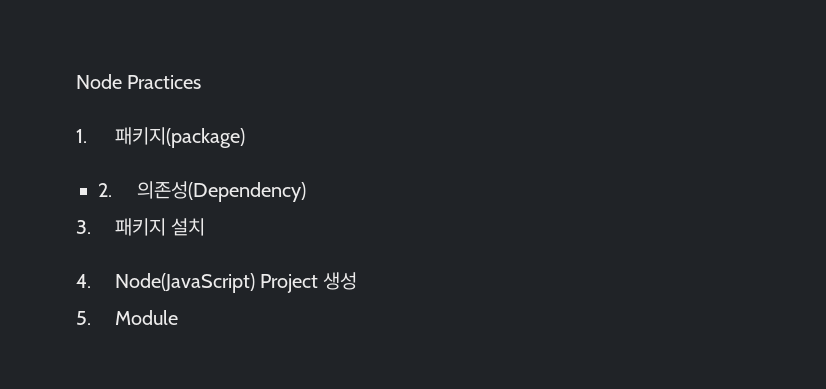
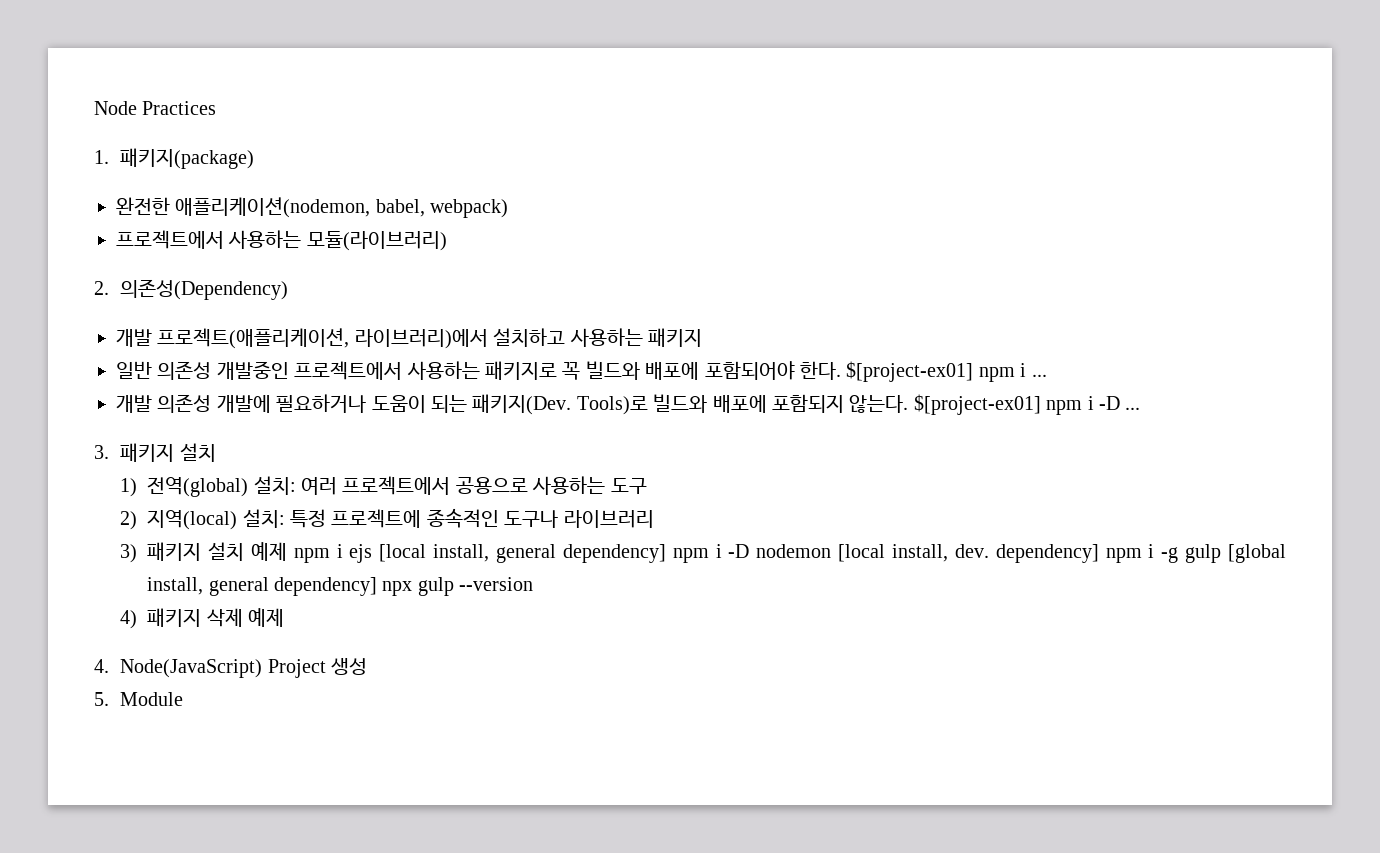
[98,181,306,202] [76,218,206,236] 2. 의존성(Dependency) // 3. 패키지 설치 -> [116,197,509,218] [116,230,447,251] [94,279,289,300] [116,328,702,349] [116,361,1047,382] [116,394,1141,415] [94,443,216,462] [120,476,647,497] [120,508,654,530] [120,542,1287,563] [147,577,534,596] [120,608,284,629] 완전한 애플리케이션(nodemon, babel, webpack) // 프로젝트에서 사용하는 모듈(라이브러리) // 2. 의존성(Dependency) // 개발 프로젝트(애플리케이션, 라이브러리)에서 설치하고 사용하는 패키지 // 일반 의존성 개발중인 프로젝트에서 사용하는 패키지로 꼭 빌드와 배포에 포함되어야 한다. $[project-ex01] npm i ... // 개발 의존성 개발에 필요하거나 도움이 되는 패키지(Dev. Tools)로 빌드와 배포에 포함되지 않는다. $[project-ex01] npm i -D ... // 3. 패키지 설치 // 1) 전역(global) 설치: 여러 프로젝트에서 공용으로 사용하는 도구 // 2) 지역(local) 설치: 특정 프로젝트에 종속적인 도구나 라이브러리 // 3) 패키지 설치 예제 npm i ejs [local install, general dependency] npm i -D nodemon [local install, dev. dependency] npm i -g gulp [global install, general dependency] npx gulp --version // 4) 패키지 삭제 예제

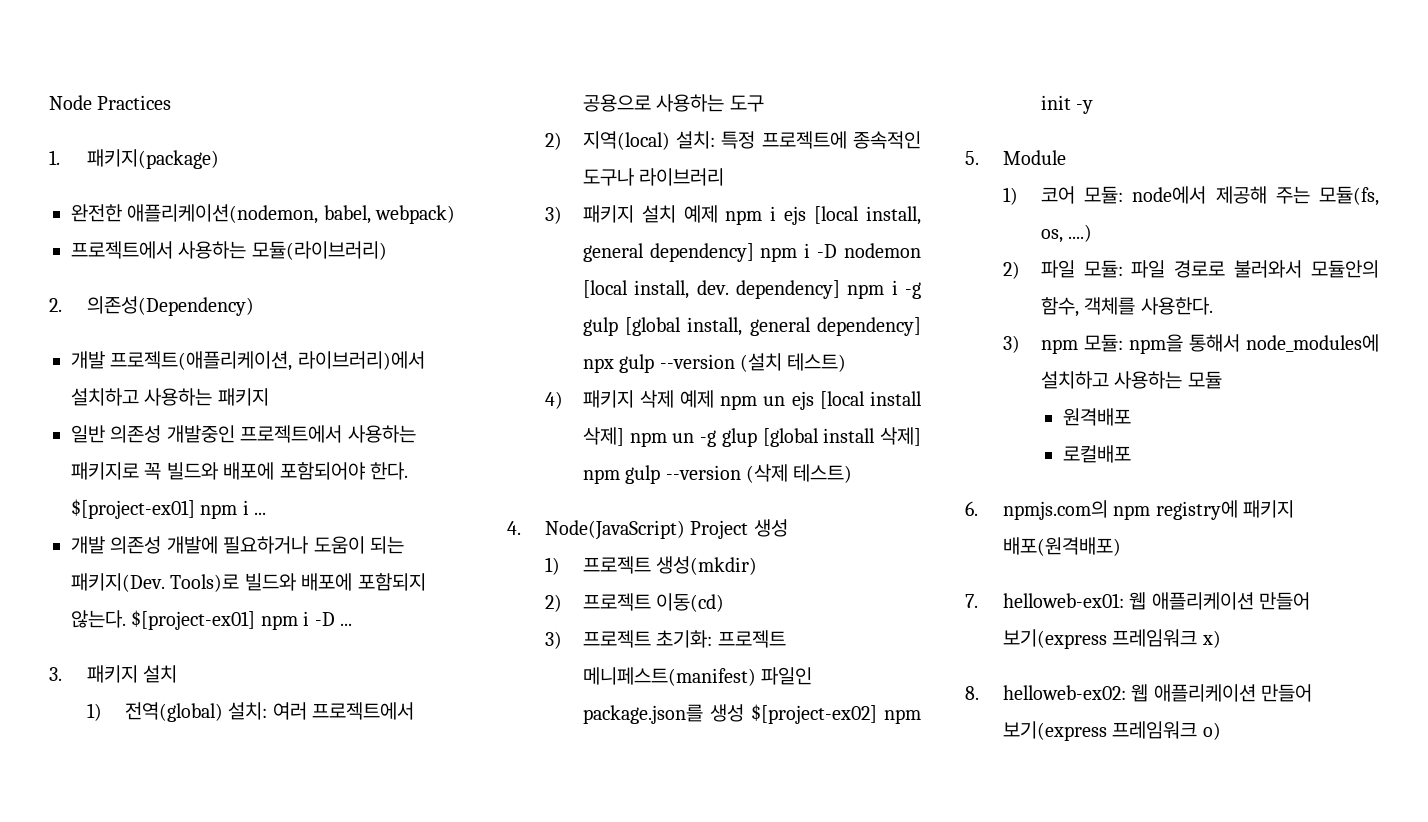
(534, 584) none -> [739,353,847,372] (설치 테스트)
[94,658,367,678] [94,692,184,706] // 4. Node(JavaScript) Project 생성 // 5. Module -> [720,391,922,410] [582,427,921,447] [582,464,853,484] [507,519,788,540] [544,556,758,575] [544,593,725,612] [544,630,786,649] [582,667,813,686] [582,704,921,724] [1040,95,1094,114] [965,150,1066,165] [1002,186,1379,206] [1040,224,1093,243] [1002,260,1379,279] [1040,297,1213,317] [1002,334,1379,354] [1040,371,1222,389] [1062,408,1131,426] [1062,445,1131,463] [965,500,1295,520] [1002,537,1121,556] [965,592,1311,610] [1002,629,1221,649] [965,684,1313,702] [1002,721,1221,741] npm un ejs [local install 삭제] npm un -g glup [global install 삭제] npm gulp --version (삭제 테스트) // 4. Node(JavaScript) Project 생성 // 1) 프로젝트 생성(mkdir) // 2) 프로젝트 이동(cd) // 3) 프로젝트 초기화: 프로젝트 메니페스트(manifest) 파일인 package.json를 생성 $[project-ex02] npm init -y // 5. Module // 1) 코어 모듈: node에서 제공해 주는 모듈(fs, os, ....) // 2) 파일 모듈: 파일 경로로 불러와서 모듈안의 함수, 객체를 사용한다. // 3) npm 모듈: npm을 통해서 node_modules에 설치하고 사용하는 모듈 // 원격배포 // 로컬배포 // 6. npmjs.com의 npm registry에 패키지 배포(원격배포) // 7. helloweb-ex01: 웹 애플리케이션 만들어 보기(express 프레임워크 x) // 8. helloweb-ex02: 웹 애플리케이션 만들어 보기(express 프레임워크 o)

